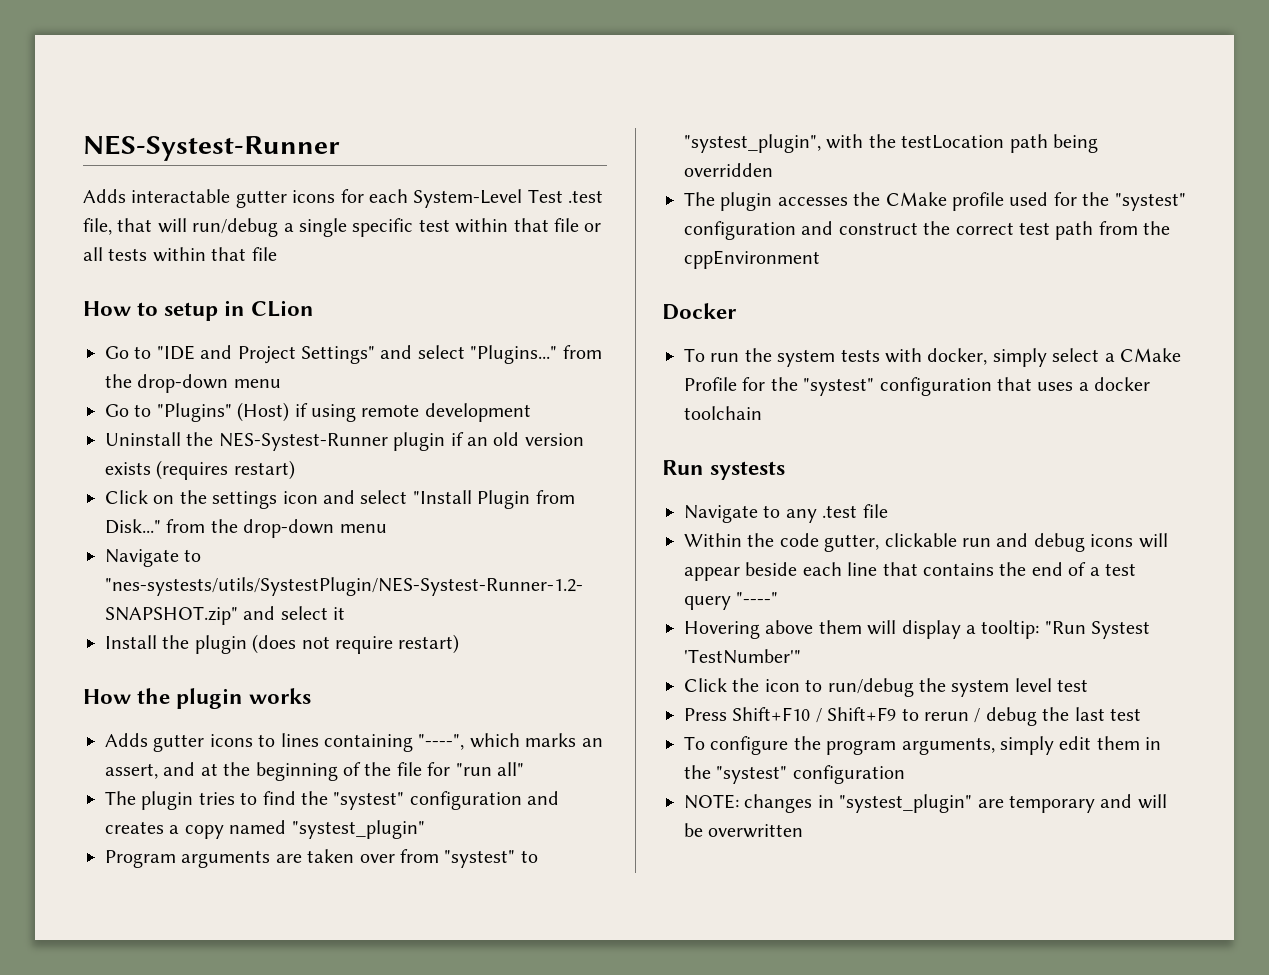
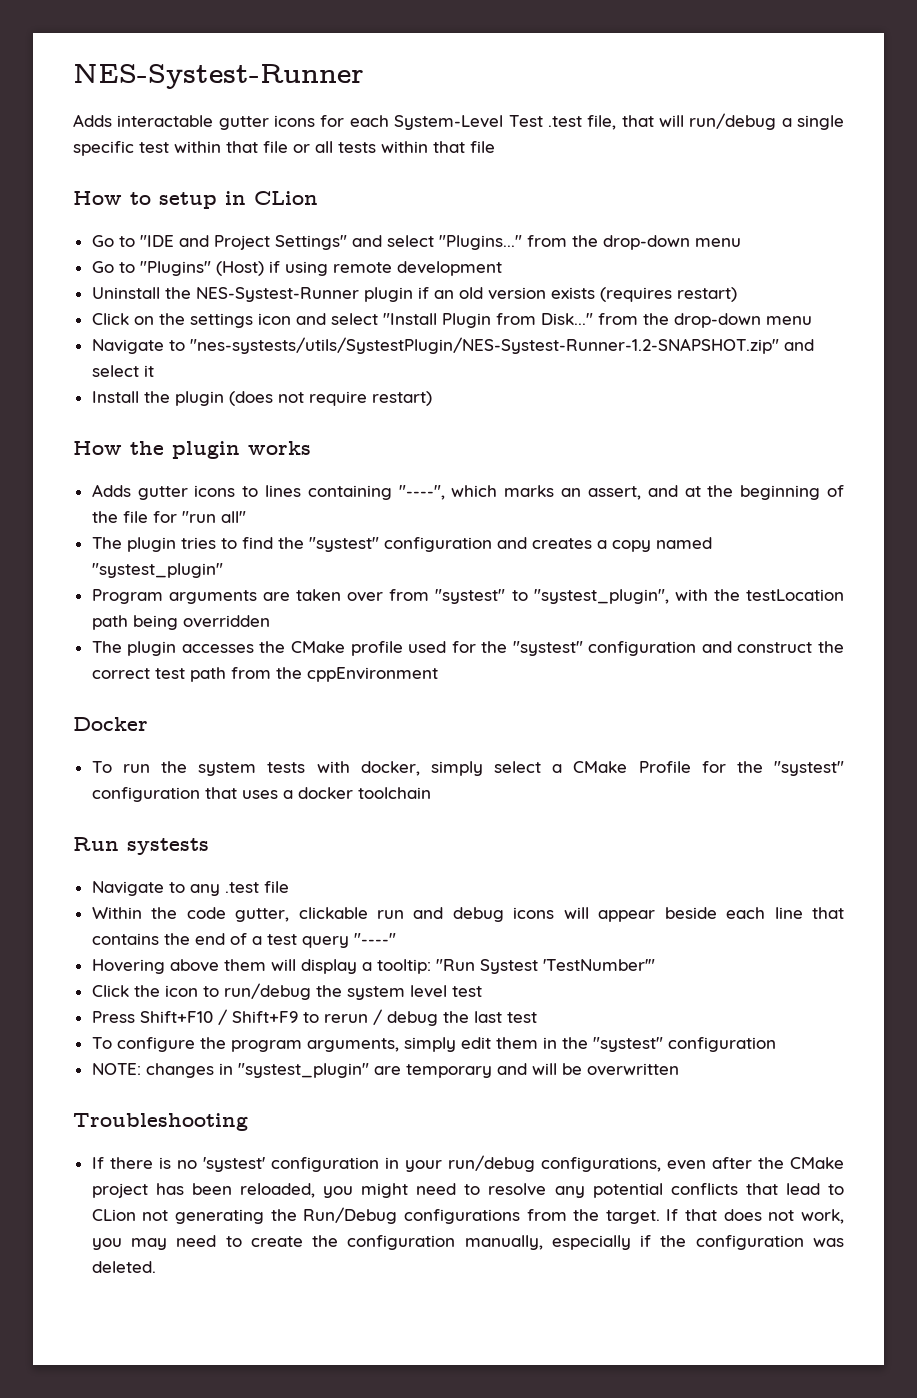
(804, 831) none -> [73,1113,248,1131] [91,1155,844,1172] [91,1183,845,1198] [91,1207,845,1224] [91,1235,844,1250] [91,1261,156,1273] // Troubleshooting // If there is no 'systest' configuration in your run/debug configurations, even after the CMake project has been reloaded, you might need to resolve any potential conflicts that lead to CLion not generating the Run/Debug configurations from the target. If that does not work, you may need to create the configuration manually, especially if the configuration was deleted.

